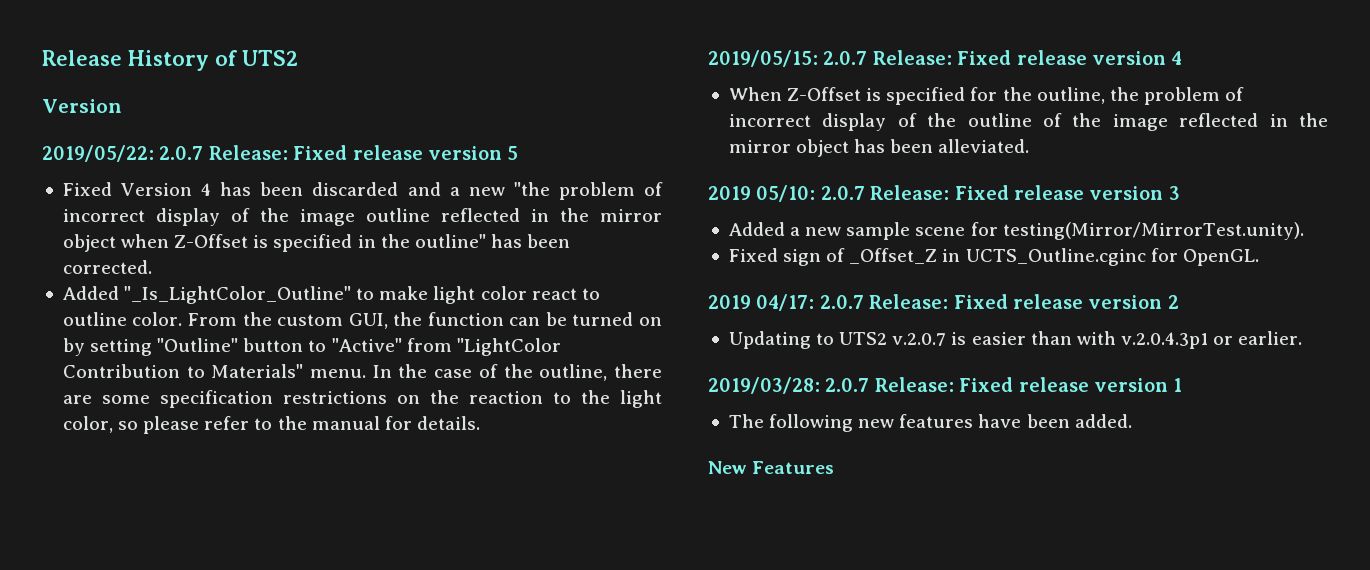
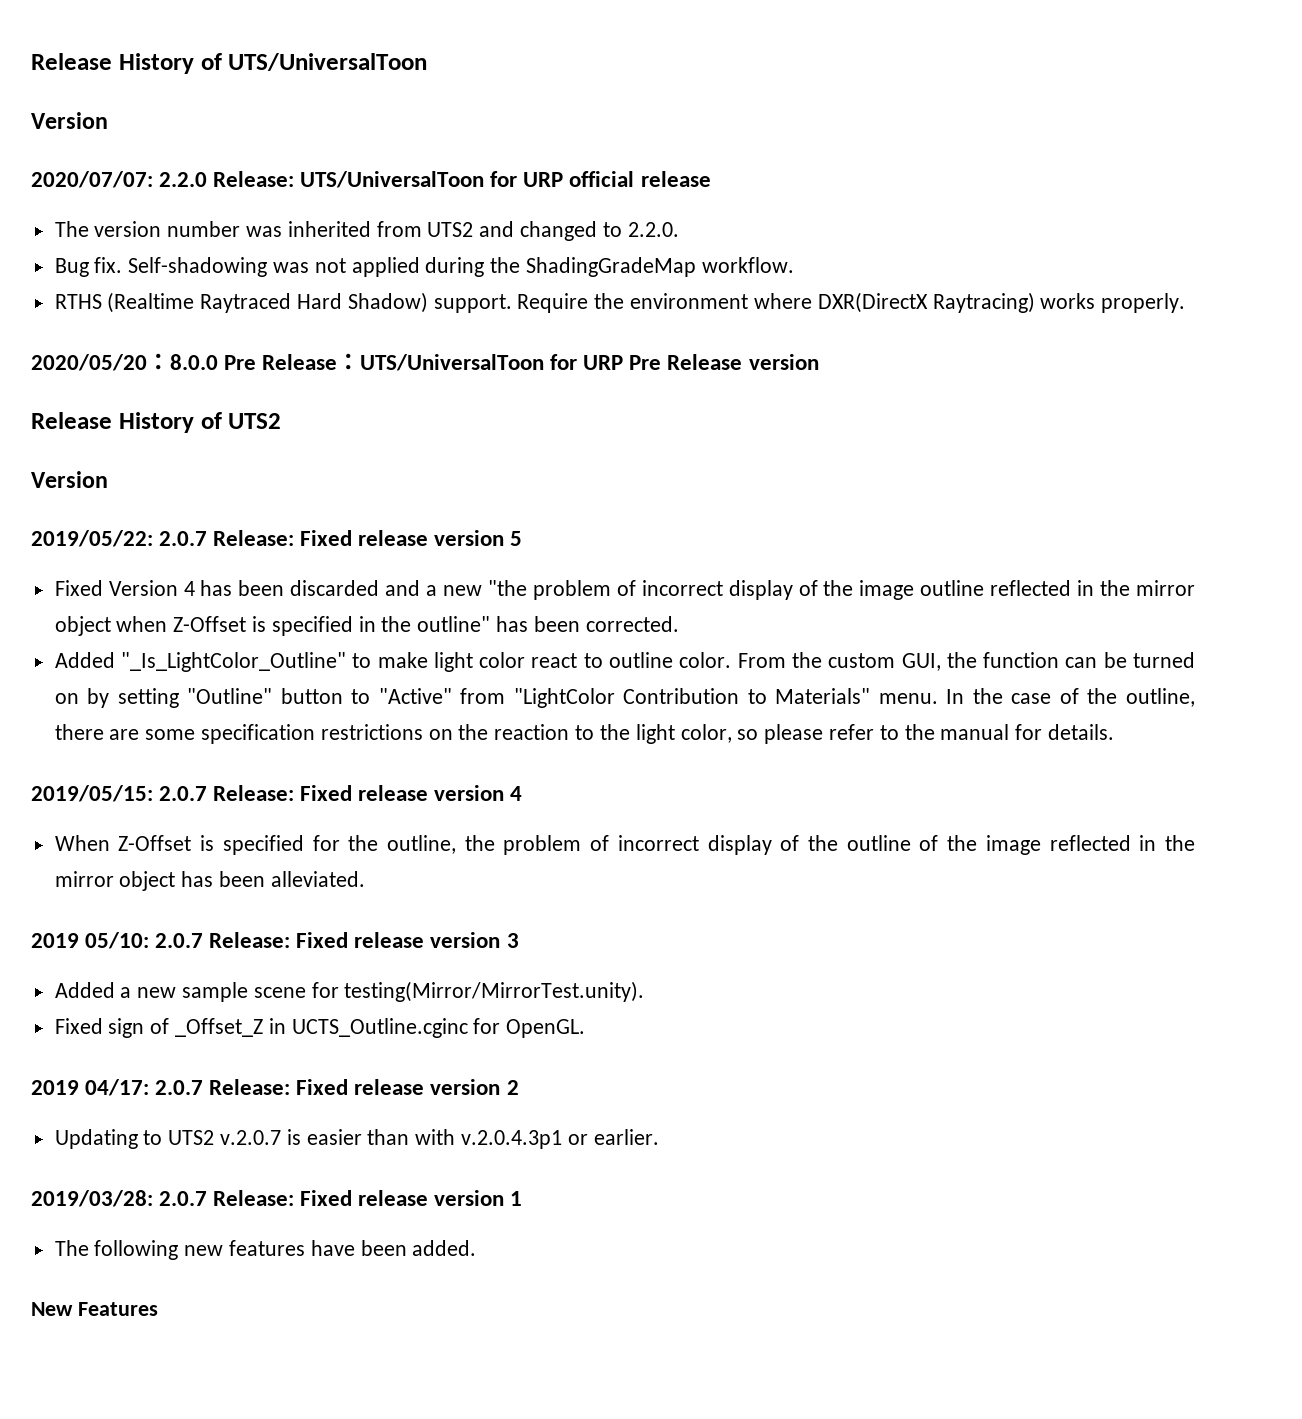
[42,50,237,71] Release History of -> [31,53,428,74] [31,112,108,129] [31,171,711,188] [54,221,679,241] [54,257,794,277] [54,292,1186,313] [31,353,819,371] [31,412,222,433] Release History of UTS/UniversalToon // Version // 2020/07/07: 2.2.0 Release: UTS/UniversalToon for URP official release // The version number was inherited from UTS2 and changed to 2.2.0. // Bug fix. Self-shadowing was not applied during the ShadingGradeMap workflow. // RTHS (Realtime Raytraced Hard Shadow) support. Require the environment where DXR(DirectX Raytracing) works properly. // 2020/05/20：8.0.0 Pre Release：UTS/UniversalToon for URP Pre Release version // Release History of

